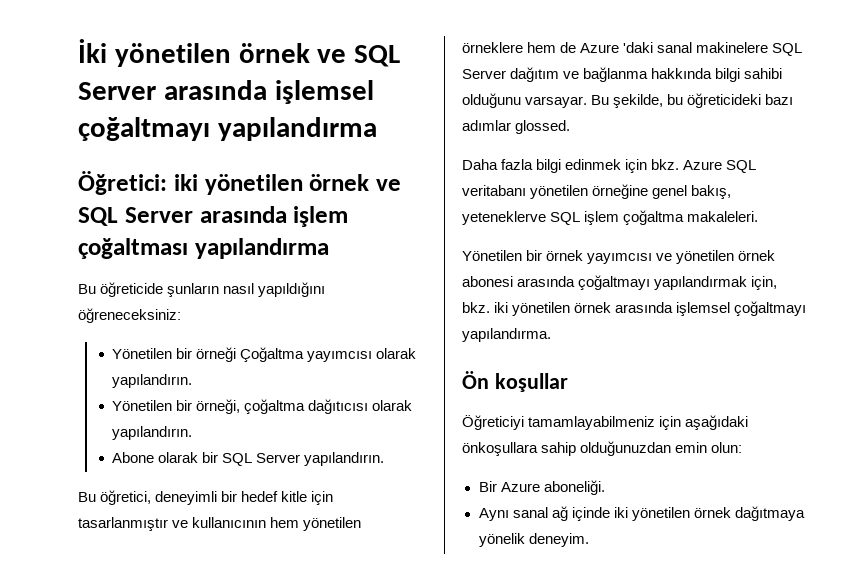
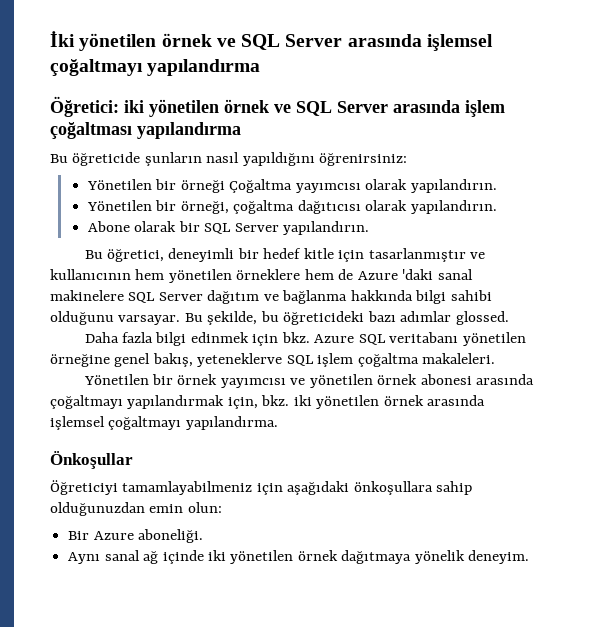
[78,308,181,323] öğreneceksiniz: -> [319,153,408,166] öğrenirsiniz:
[462,371,568,392] Ön koşullar -> [50,451,133,469] Önkoşullar

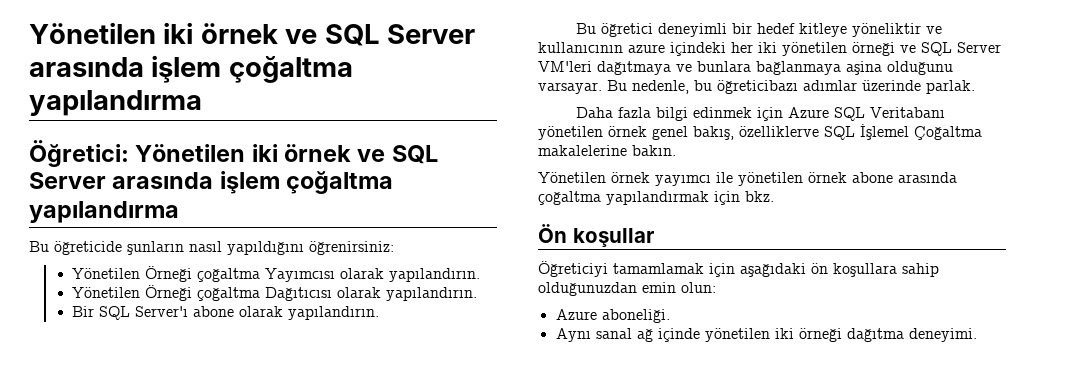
[50,31,493,51] [50,59,261,76] [50,96,505,117] [50,122,132,139] İki yönetilen örnek ve SQL Server arasında işlemsel çoğaltmayı yapılandırma // Öğretici: iki yönetilen örnek ve SQL Server arasında işlem çoğaltması -> [29,22,476,46] [29,55,353,83] [29,90,202,116] [29,140,438,167] [29,171,394,194] Yönetilen iki örnek ve SQL Server arasında işlem çoğaltma yapılandırma // Öğretici: Yönetilen iki örnek ve SQL Server arasında işlem çoğaltma
[155,179,361,193] bir örneği Çoğaltma yayımcısı -> [145,266,336,282] Örneği çoğaltma Yayımcısı
[155,200,497,214] [87,221,279,234] bir örneği, çoğaltma dağıtıcısı olarak yapılandırın. // Abone olarak bir SQL Server -> [145,285,478,301] [72,306,284,320] Örneği çoğaltma Dağıtıcısı olarak yapılandırın. // Bir SQL Server'ı abone olarak
[106,249,164,262] öğretici, -> [601,23,654,37] öğretici
[303,248,486,262] [50,269,473,283] [50,290,492,304] [50,311,509,325] kitle için tasarlanmıştır ve kullanıcının hem yönetilen örneklere hem de Azure 'daki sanal makinelere SQL Server dağıtım ve bağlanma hakkında bilgi sahibi olduğunu varsayar. Bu şekilde, bu öğreticideki bazı adımlar glossed. -> [799,23,943,37] [538,42,1001,56] [538,61,953,75] [538,80,975,94] kitleye yöneliktir ve kullanıcının azure içindeki her iki yönetilen örneği ve SQL Server VM'leri dağıtmaya ve bunlara bağlanmaya aşina olduğunu varsayar. Bu nedenle, bu öğreticibazı adımlar üzerinde parlak.
[281,332,310,343] bkz. -> (784, 114) none
[389,332,526,346] [50,353,496,367] [83,374,535,388] [50,395,486,409] [50,416,278,430] [50,451,133,469] veritabanı yönetilen örneğine genel bakış, yeteneklerve SQL işlem çoğaltma makaleleri. // Yönetilen bir örnek yayımcısı ve yönetilen örnek abonesi arasında çoğaltmayı yapılandırmak için, bkz. iki yönetilen örnek arasında işlemsel çoğaltmayı yapılandırma. // Önkoşullar -> [870,107,946,118] [538,124,982,140] [538,145,676,156] [538,172,957,186] [538,191,774,205] [538,224,654,247] Veritabanı yönetilen örnek genel bakış, özelliklerve SQL İşlemel Çoğaltma makalelerine bakın. // Yönetilen örnek yayımcı ile yönetilen örnek abone arasında çoğaltma yapılandırmak için bkz. // Ön koşullar
[122,481,253,495] tamamlayabilmeniz -> [613,263,704,274] tamamlamak
[353,481,433,495] önkoşullara -> [811,263,897,277] ön koşullara
[68,531,90,540] Bir -> (716, 287) none
[207,550,530,564] iki yönetilen örnek dağıtmaya yönelik deneyim. -> [704,328,977,342] yönetilen iki örneği dağıtma deneyimi.

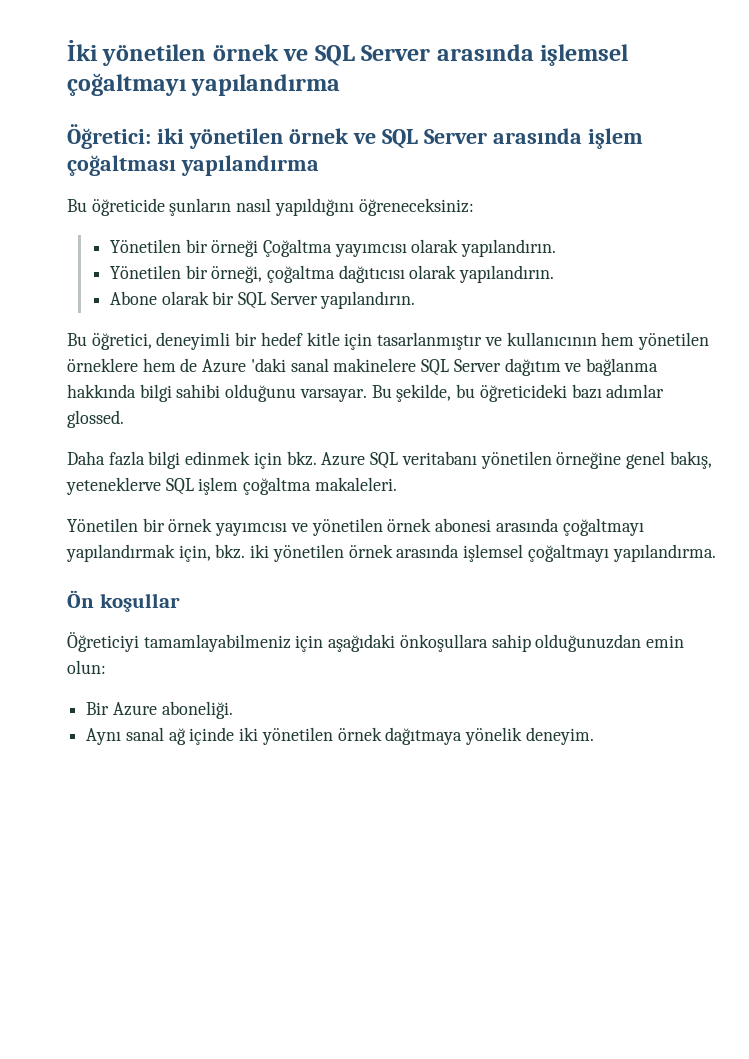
[29,22,476,46] [29,55,353,83] [29,90,202,116] [29,140,438,167] [29,171,394,194] Yönetilen iki örnek ve SQL Server arasında işlem çoğaltma yapılandırma // Öğretici: Yönetilen iki örnek ve SQL Server arasında işlem çoğaltma -> [67,40,629,66] [67,73,341,96] [67,124,643,149] [67,155,176,176] İki yönetilen örnek ve SQL Server arasında işlemsel çoğaltmayı yapılandırma // Öğretici: iki yönetilen örnek ve SQL Server arasında işlem çoğaltması
[309,241,394,255] [72,266,336,282] öğrenirsiniz: // Yönetilen Örneği çoğaltma Yayımcısı -> [358,198,474,216] [109,239,407,257] öğreneceksiniz: // Yönetilen bir örneği Çoğaltma yayımcısı
[145,285,478,301] [72,306,284,320] Örneği çoğaltma Dağıtıcısı olarak yapılandırın. // Bir SQL Server'ı abone olarak -> [185,265,555,283] [109,291,318,309] bir örneği, çoğaltma dağıtıcısı olarak yapılandırın. // Abone olarak bir SQL Server
[601,23,654,37] öğretici -> [91,333,152,350] öğretici,
[799,23,943,37] [538,42,1001,56] [538,61,953,75] [538,80,975,94] kitleye yöneliktir ve kullanıcının azure içindeki her iki yönetilen örneği ve SQL Server VM'leri dağıtmaya ve bunlara bağlanmaya aşina olduğunu varsayar. Bu nedenle, bu öğreticibazı adımlar üzerinde parlak. -> [306,332,709,350] [67,358,658,376] [67,384,665,402] [67,410,124,428] kitle için tasarlanmıştır ve kullanıcının hem yönetilen örneklere hem de Azure 'daki sanal makinelere SQL Server dağıtım ve bağlanma hakkında bilgi sahibi olduğunu varsayar. Bu şekilde, bu öğreticideki bazı adımlar glossed.
(784, 114) none -> [286,451,317,466] bkz.
[870,107,946,118] [538,124,982,140] [538,145,676,156] [538,172,957,186] [538,191,774,205] Veritabanı yönetilen örnek genel bakış, özelliklerve SQL İşlemel Çoğaltma makalelerine bakın. // Yönetilen örnek yayımcı ile yönetilen örnek abone arasında çoğaltma yapılandırmak için bkz. -> [401,451,712,469] [66,477,397,495] [67,518,644,536] [66,544,716,562] veritabanı yönetilen örneğine genel bakış, yeteneklerve SQL işlem çoğaltma makaleleri. // Yönetilen bir örnek yayımcısı ve yönetilen örnek abonesi arasında çoğaltmayı yapılandırmak için, bkz. iki yönetilen örnek arasında işlemsel çoğaltmayı yapılandırma.
[613,263,704,274] tamamlamak -> [143,634,291,652] tamamlayabilmeniz
[811,263,897,277] ön koşullara -> [399,634,488,652] önkoşullara
(716, 287) none -> [86,702,110,715] Bir
[704,328,977,342] yönetilen iki örneği dağıtma deneyimi. -> [239,727,594,745] iki yönetilen örnek dağıtmaya yönelik deneyim.

